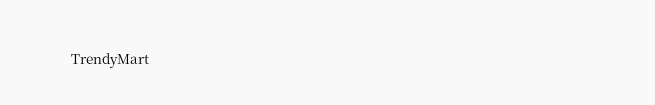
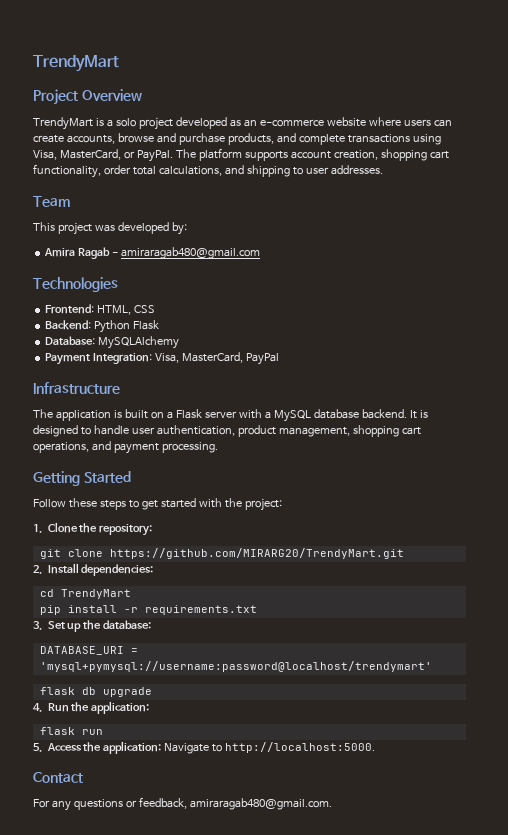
[71,53,149,68] TrendyMart -> [33,55,119,72] [33,89,142,105] [33,117,452,130] [33,133,441,145] [33,148,449,162] [33,164,383,178] [33,196,70,207] [33,222,187,235] [44,247,261,259] [33,277,118,292] [45,304,156,315] [45,320,160,333] [45,336,180,349] [45,352,279,365] [33,382,120,394] [33,409,428,422] [33,425,421,437] [33,441,218,454] [33,471,131,486] [33,498,282,511] [33,522,153,536] [39,548,404,559] [33,563,154,576] [39,589,131,599] [39,605,257,615] [33,620,152,632] [39,646,138,655] [39,661,432,672] [39,687,152,697] [33,701,150,714] [39,727,103,735] [33,741,376,754] [33,772,83,783] [33,797,332,811] TrendyMart // Project Overview // TrendyMart is a solo project developed as an e-commerce website where users can create accounts, browse and purchase products, and complete transactions using Visa, MasterCard, or PayPal. The platform supports account creation, shopping cart functionality, order total calculations, and shipping to user addresses. // Team // This project was developed by: // Amira Ragab - amiraragab480@gmail.com // Technologies // Frontend: HTML, CSS // Backend: Python Flask // Database: MySQLAlchemy // Payment Integration: Visa, MasterCard, PayPal // Infrastructure // The application is built on a Flask server with a MySQL database backend. It is designed to handle user authentication, product management, shopping cart operations, and payment processing. // Getting Started // Follow these steps to get started with the project: // 1. Clone the repository: // git clone https://github.com/MIRARG20/TrendyMart.git // 2. Install dependencies: // cd TrendyMart // pip install -r requirements.txt // 3. Set up the database: // DATABASE_URI = 'mysql+pymysql://username:password@localhost/trendymart' // flask db upgrade // 4. Run the application: // flask run // 5. Access the application: Navigate to http://localhost:5000. // Contact // For any questions or feedback, amiraragab480@gmail.com.

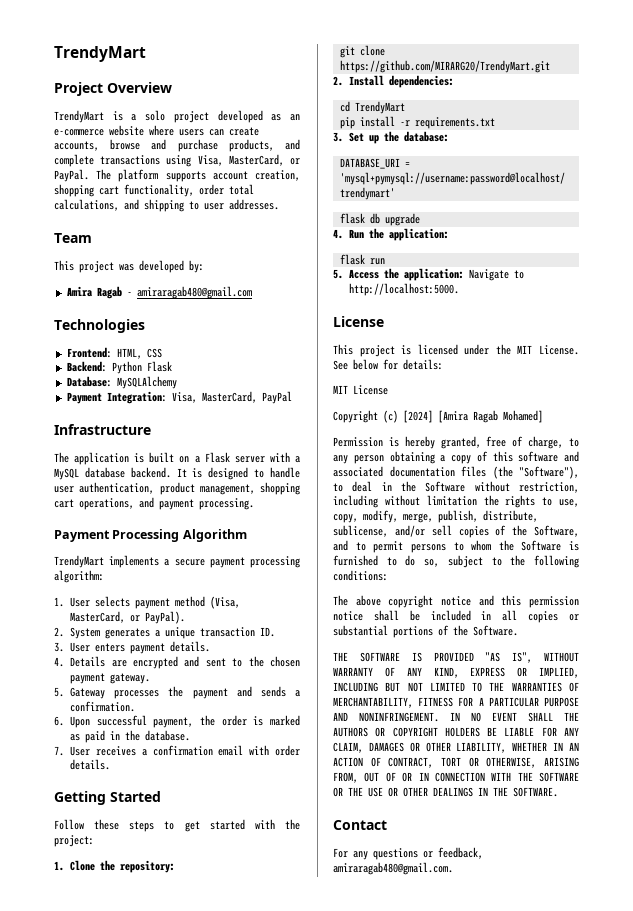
(218, 447) none -> [54,529,247,542] [54,555,300,568] [54,570,104,583] [54,596,241,609] [70,611,186,624] [54,627,276,639] [54,641,211,654] [54,656,300,669] [70,673,151,684] [54,686,300,699] [70,701,136,712] [54,715,300,728] [70,730,191,743] [54,745,300,756] [70,759,111,770] // Payment Processing Algorithm // TrendyMart implements a secure payment processing algorithm: // 1. User selects payment method (Visa, MasterCard, or PayPal). // 2. System generates a unique transaction ID. // 3. User enters payment details. // 4. Details are encrypted and sent to the chosen payment gateway. // 5. Gateway processes the payment and sends a confirmation. // 6. Upon successful payment, the order is marked as paid in the database. // 7. User receives a confirmation email with order details.
(376, 747) none -> [333,316,384,327] [333,344,579,357] [333,359,443,370] [333,385,388,395] [333,410,543,423] [333,436,579,449] [333,451,579,464] [333,466,579,479] [333,481,579,493] [333,495,579,508] [333,510,538,523] [333,525,579,538] [333,540,579,553] [333,555,579,568] [333,570,388,581] [333,595,579,608] [333,610,579,623] [333,625,518,638] [333,652,579,663] [333,667,579,678] [333,682,579,692] [333,697,579,708] [333,712,579,722] [333,727,579,737] [333,742,579,753] [333,757,579,768] [333,772,579,783] [333,787,558,797] // License // This project is licensed under the MIT License. See below for details: // MIT License // Copyright (c) [2024] [Amira Ragab Mohamed] // Permission is hereby granted, free of charge, to any person obtaining a copy of this software and associated documentation files (the "Software"), to deal in the Software without restriction, including without limitation the rights to use, copy, modify, merge, publish, distribute, sublicense, and/or sell copies of the Software, and to permit persons to whom the Software is furnished to do so, subject to the following conditions: // The above copyright notice and this permission notice shall be included in all copies or substantial portions of the Software. // THE SOFTWARE IS PROVIDED "AS IS", WITHOUT WARRANTY OF ANY KIND, EXPRESS OR IMPLIED, INCLUDING BUT NOT LIMITED TO THE WARRANTIES OF MERCHANTABILITY, FITNESS FOR A PARTICULAR PURPOSE AND NONINFRINGEMENT. IN NO EVENT SHALL THE AUTHORS OR COPYRIGHT HOLDERS BE LIABLE FOR ANY CLAIM, DAMAGES OR OTHER LIABILITY, WHETHER IN AN ACTION OF CONTRACT, TORT OR OTHERWISE, ARISING FROM, OUT OF OR IN CONNECTION WITH THE SOFTWARE OR THE USE OR OTHER DEALINGS IN THE SOFTWARE.

